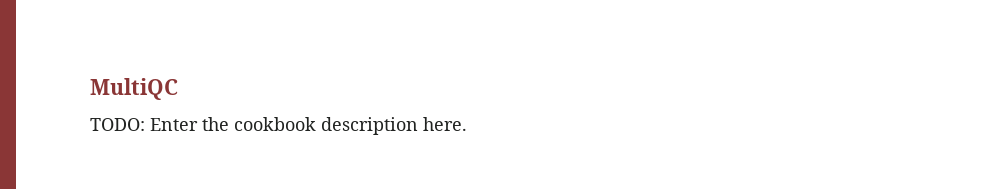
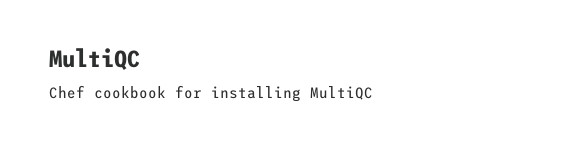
[90,117,467,135] TODO: Enter the cookbook description here. -> [49,85,373,102] Chef cookbook for installing MultiQC

